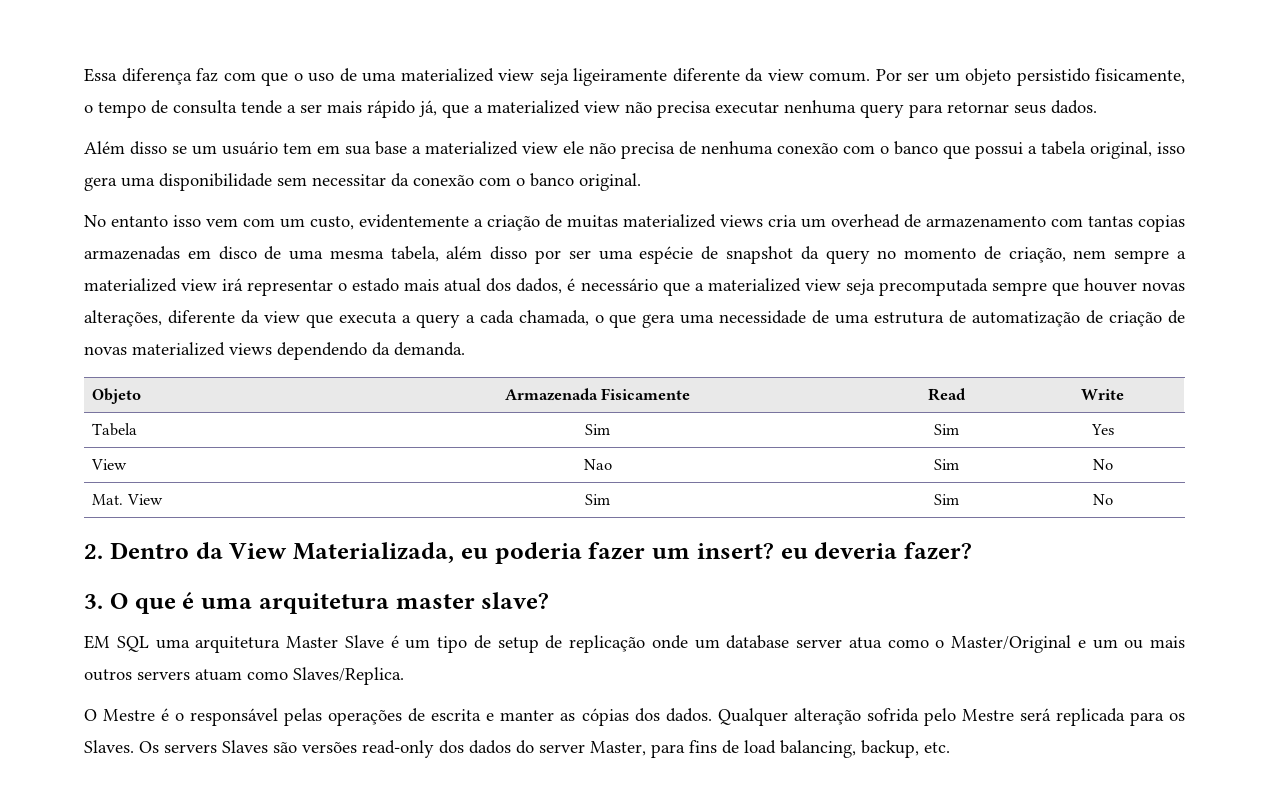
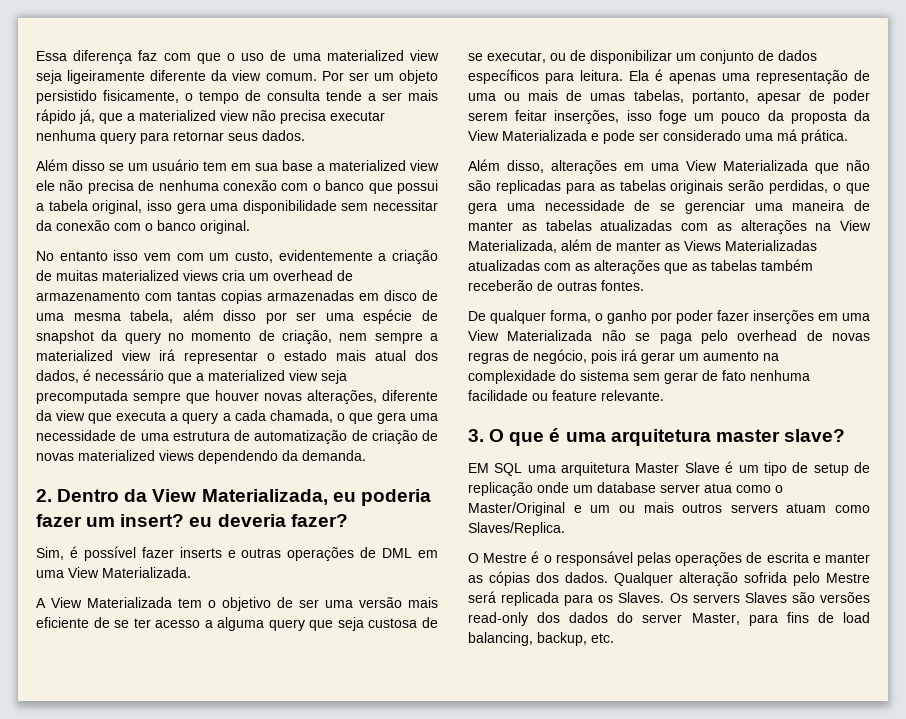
[92,388,142,404] [504,388,691,401] [928,388,966,401] [1081,389,1124,400] [92,423,138,436] [585,424,610,435] [934,424,959,435] [1090,424,1114,435] [91,459,128,470] [583,459,612,470] [934,459,959,470] [1092,459,1113,470] [92,494,163,505] [585,494,610,505] [934,494,959,505] [1092,494,1113,505] // Objeto | Armazenada Fisicamente | Read | Write // Tabela | Sim | Sim | Yes // View | Nao | Sim | No // Mat. View | Sim | Sim | No -> (366, 455) none
(972, 551) none -> [36,546,438,561] [36,567,191,578] [36,597,438,611] [36,617,438,631] [468,50,817,64] [468,69,870,84] [468,90,870,104] [468,110,870,124] [468,129,848,144] [468,159,870,174] [468,180,870,194] [468,200,870,214] [468,220,871,234] [468,239,817,253] [468,259,813,274] [468,280,644,291] [468,310,870,324] [468,330,870,344] [468,349,779,364] [468,370,810,384] [468,390,664,401] // Sim, é possível fazer inserts e outras operações de DML em uma View Materializada. // A View Materializada tem o objetivo de ser uma versão mais eficiente de se ter acesso a alguma query que seja custosa de se executar, ou de disponibilizar um conjunto de dados específicos para leitura. Ela é apenas uma representação de uma ou mais de umas tabelas, portanto, apesar de poder serem feitar inserções, isso foge um pouco da proposta da View Materializada e pode ser considerado uma má prática. // Além disso, alterações em uma View Materializada que não são replicadas para as tabelas originais serão perdidas, o que gera uma necessidade de se gerenciar uma maneira de manter as tabelas atualizadas com as alterações na View Materializada, além de manter as Views Materializadas atualizadas com as alterações que as tabelas também receberão de outras fontes. // De qualquer forma, o ganho por poder fazer inserções em uma View Materializada não se paga pelo overhead de novas regras de negócio, pois irá gerar um aumento na complexidade do sistema sem gerar de fato nenhuma facilidade ou feature relevante.

